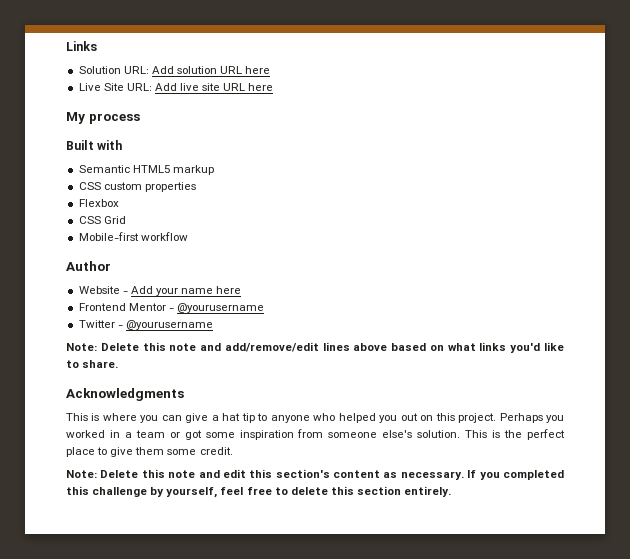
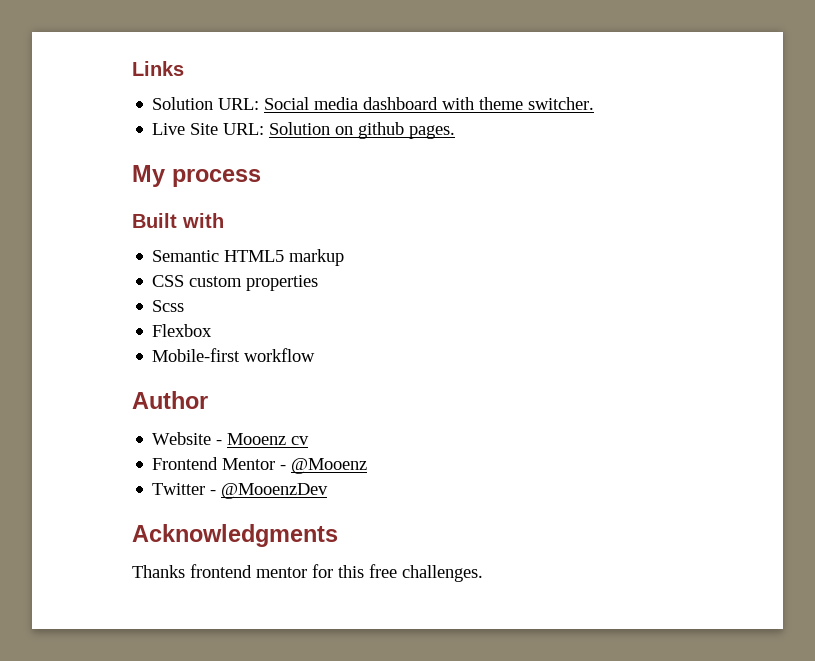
[151,66,271,74] [78,83,274,91] Add solution URL here // Live Site URL: Add live site URL here -> [264,97,595,110] [152,122,456,139] Social media dashboard with theme switcher. // Live Site URL: Solution on github pages.
(196, 187) none -> [152,300,185,312] // Scss
[78,216,126,224] // CSS Grid -> (213, 330) none
[130,286,242,296] Add your name here -> [227,433,310,445] Mooenz cv
[176,303,264,313] @yourusername -> [291,458,368,474] @Mooenz
[125,320,213,330] [66,342,564,353] [66,360,119,368] [66,388,184,401] [66,413,564,423] [66,429,565,440] [66,447,233,457] [66,469,564,480] [66,486,452,498] @yourusername // Note: Delete this note and add/remove/edit lines above based on what links you'd like to share. // Acknowledgments // This is where you can give a hat tip to anyone who helped you out on this project. Perhaps you worked in a team or got some inspiration from someone else's solution. This is the perfect place to give them some credit. // Note: Delete this note and edit this section's content as necessary. If you completed this challenge by yourself, feel free to delete this section entirely. -> [221,483,329,499] [132,524,338,547] [132,564,483,582] @MooenzDev // Acknowledgments // Thanks frontend mentor for this free challenges.

